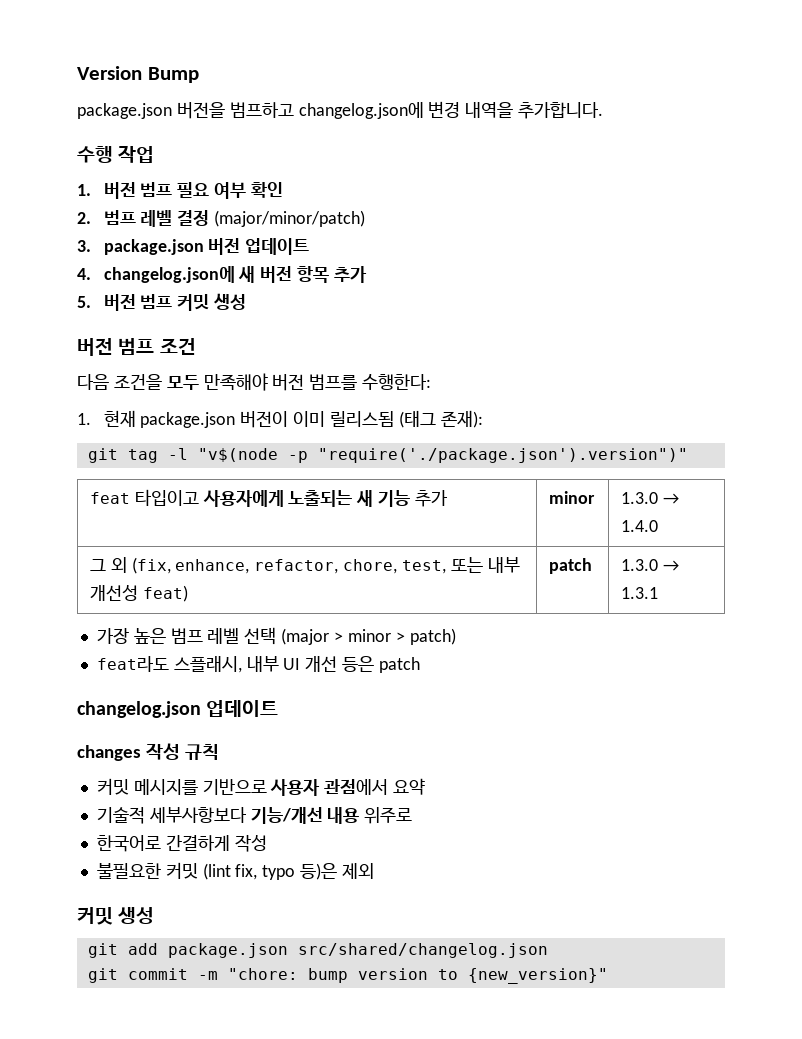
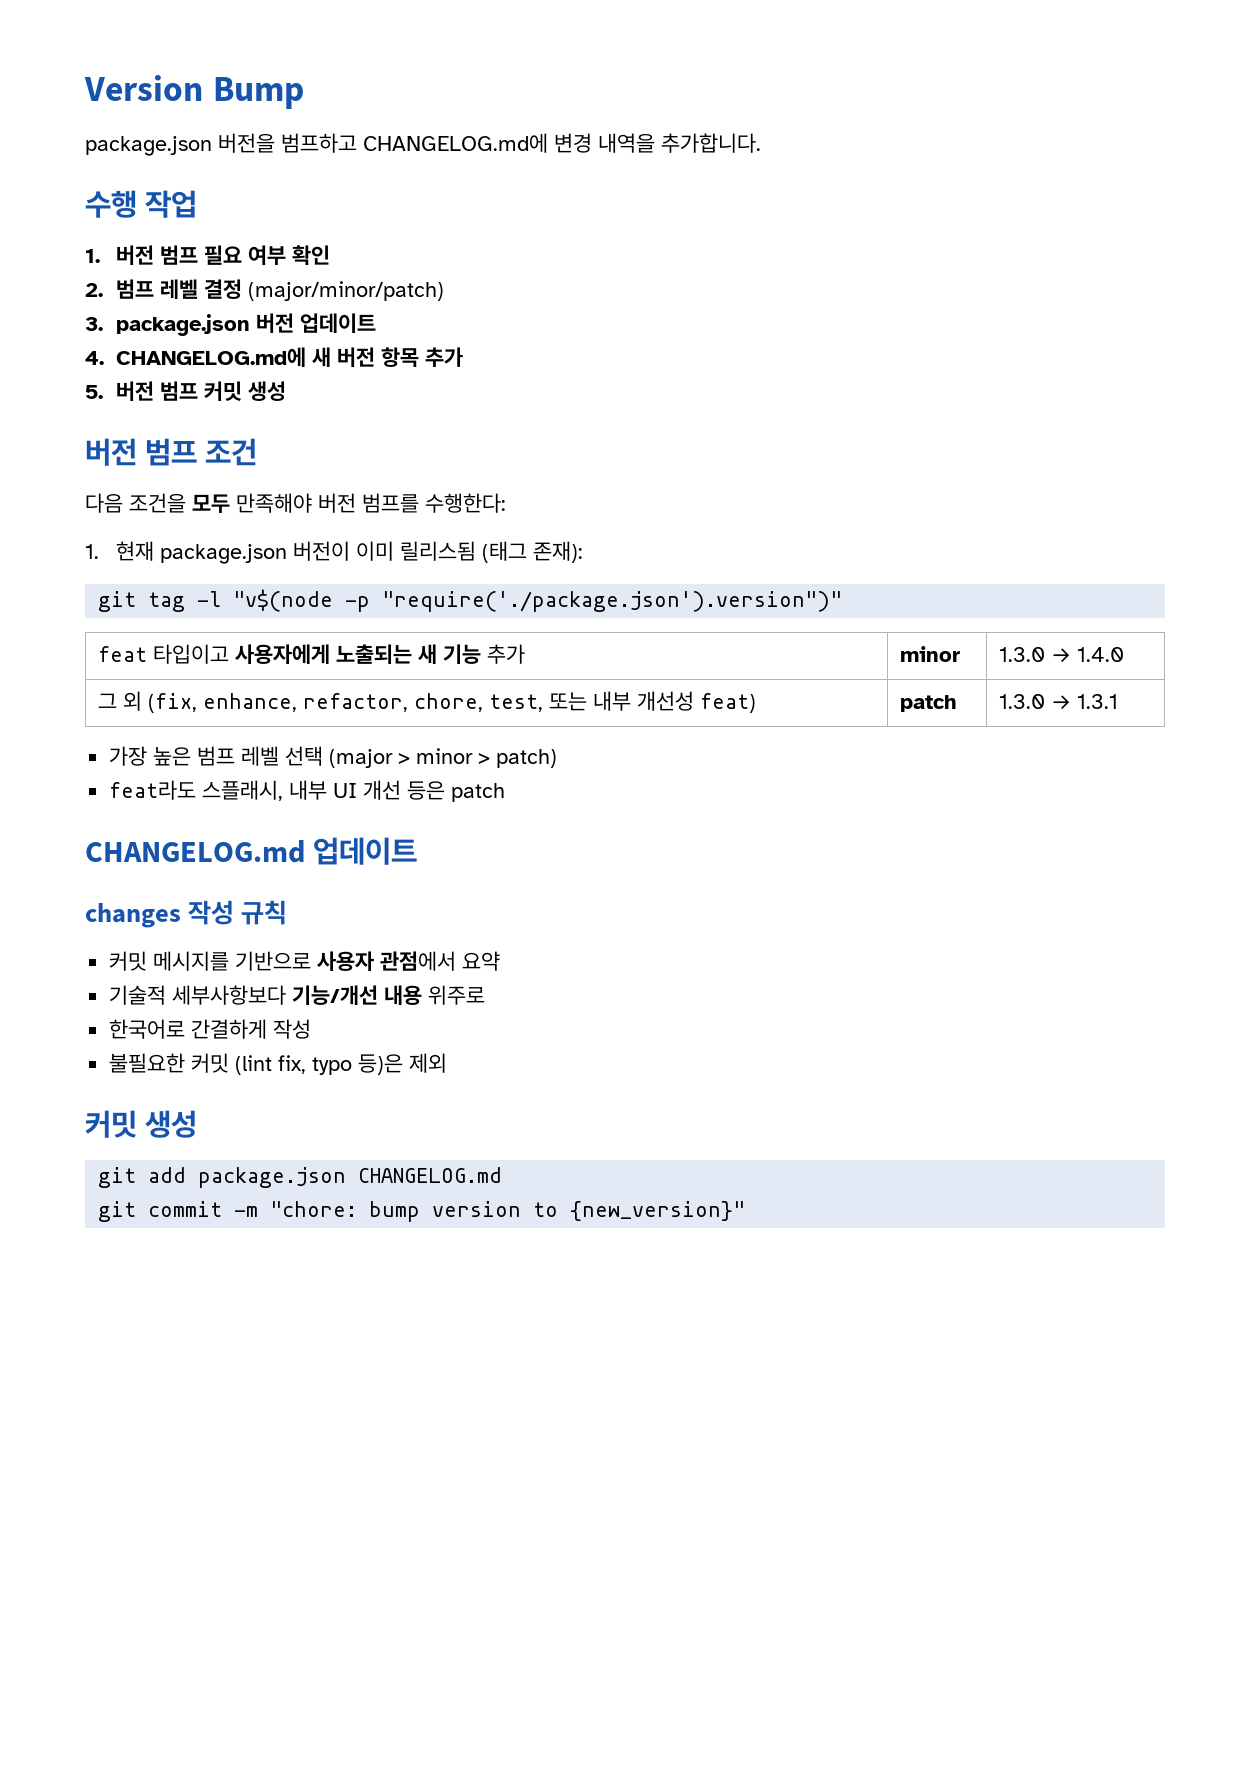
[298,102,424,119] changelog.json에 -> [363,133,548,153] CHANGELOG.md에
[103,266,235,283] changelog.json에 -> [115,347,306,367] CHANGELOG.md에
[77,701,201,718] changelog.json -> [85,840,305,863] CHANGELOG.md
[297,943,548,958] src/shared/changelog.json -> [358,1167,503,1183] CHANGELOG.md

